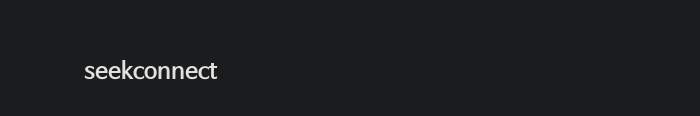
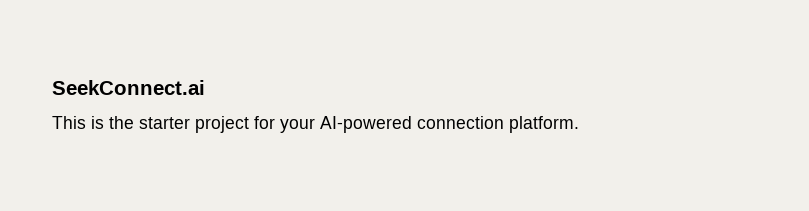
[84,60,218,80] seekconnect -> [52,80,205,95] [52,116,579,133] SeekConnect.ai // This is the starter project for your AI-powered connection platform.

